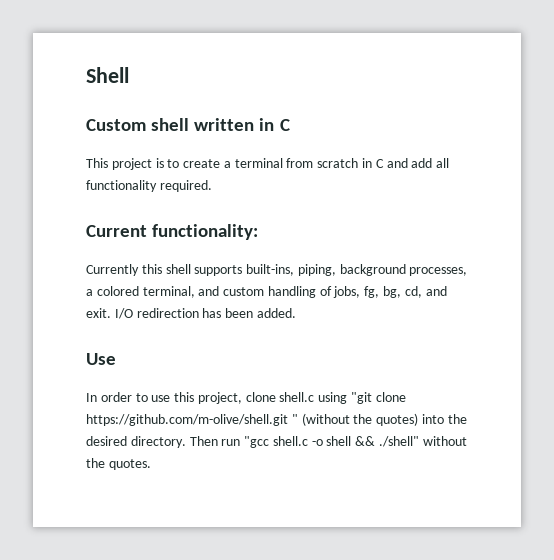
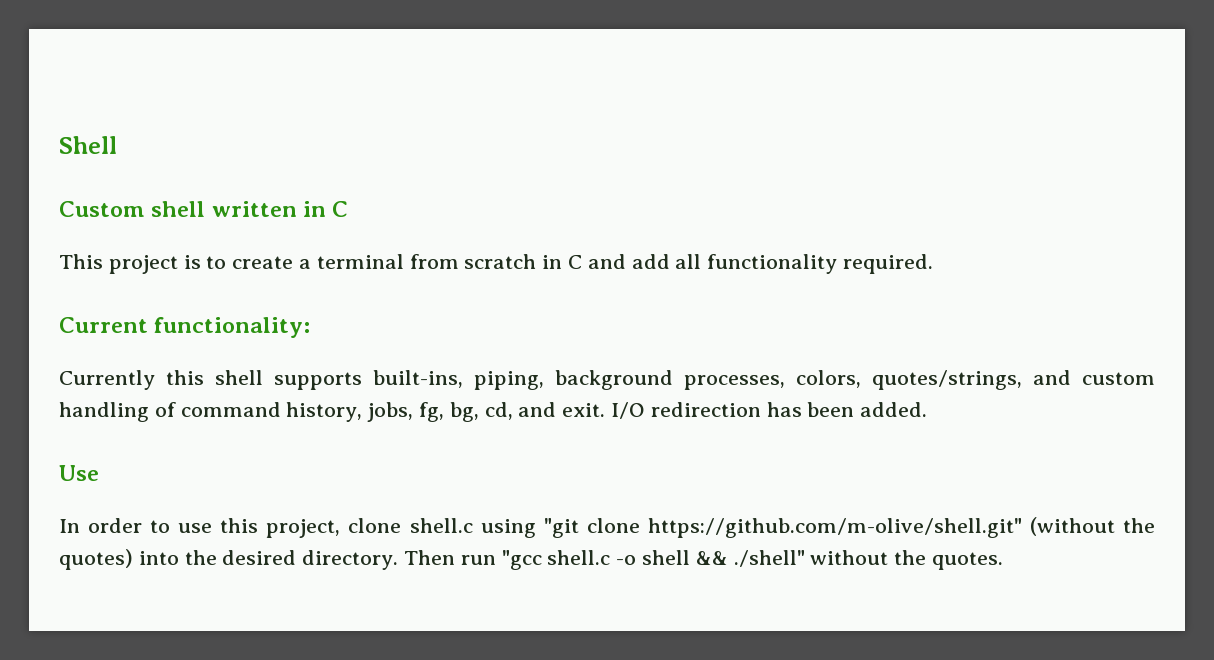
[86,286,195,298] a colored terminal, -> [796,370,1022,390] colors, quotes/strings,
(332, 291) none -> [180,402,363,422] command history,
[86,414,298,426] https://github.com/m-olive/shell.git " -> [647,518,1022,538] https://github.com/m-olive/shell.git"

